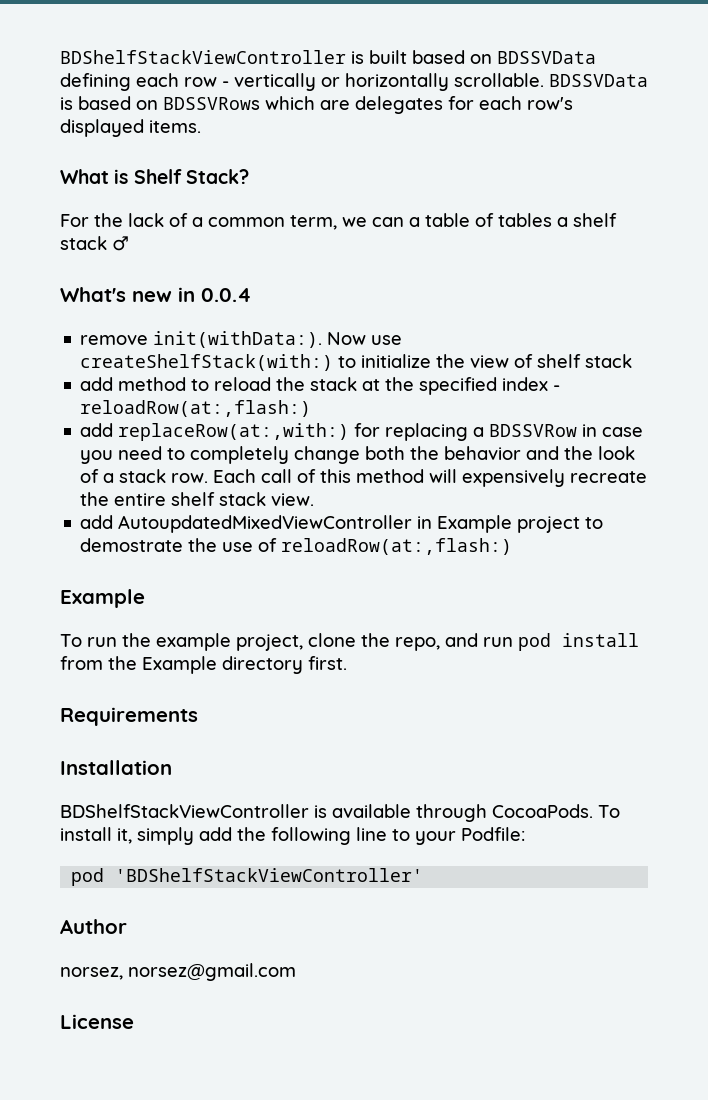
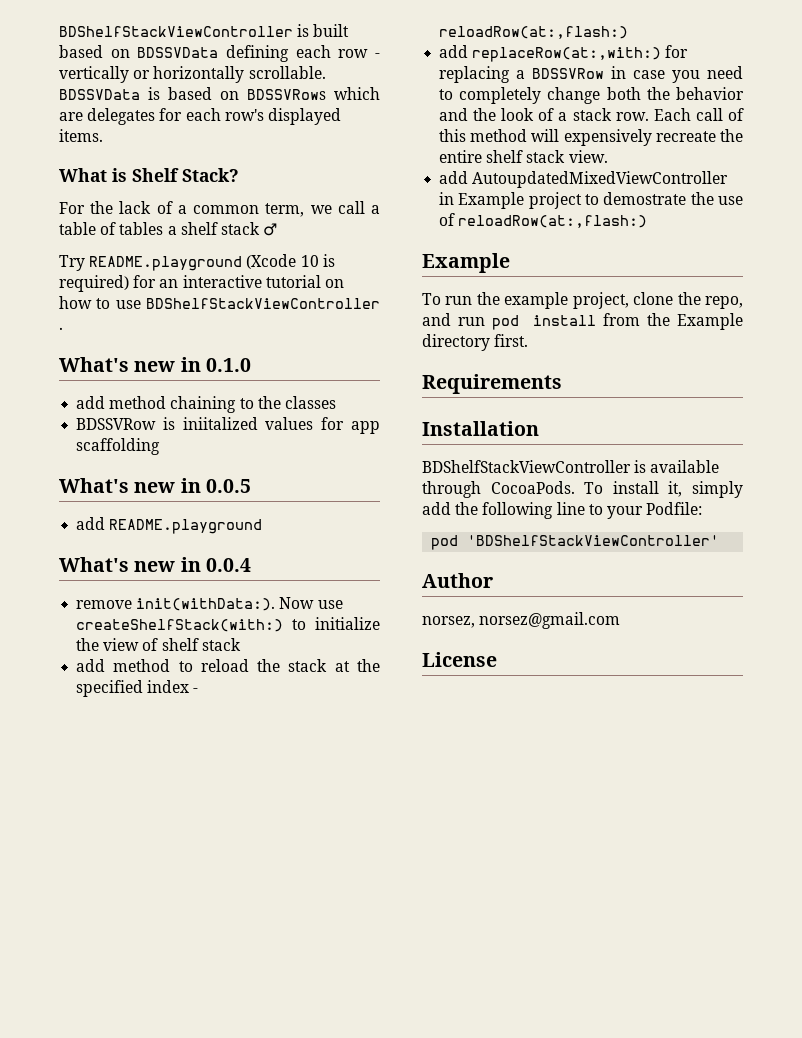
[372,217,404,227] can -> [337,201,365,214] call
(129, 243) none -> [59,254,335,271] [59,275,344,292] [59,296,380,309] [59,327,63,330] [59,357,251,372] [76,396,336,413] [76,417,380,434] [76,438,161,455] [59,478,251,493] [76,517,263,534] // Try README.playground (Xcode 10 is required) for an interactive tutorial on how to use BDShelfStackViewController . // What's new in 0.1.0 // add method chaining to the classes // BDSSVRow is iniitalized values for app scaffolding // What's new in 0.0.5 // add README.playground

